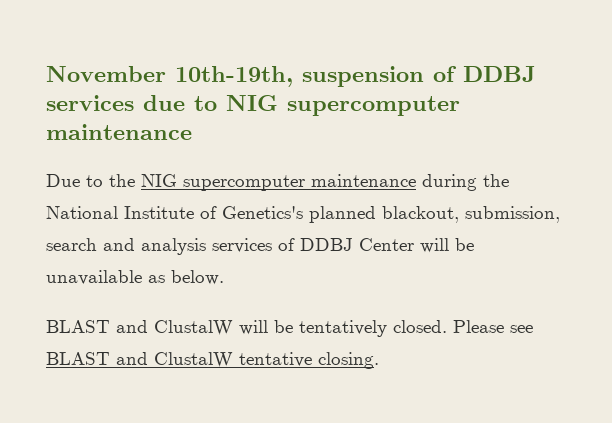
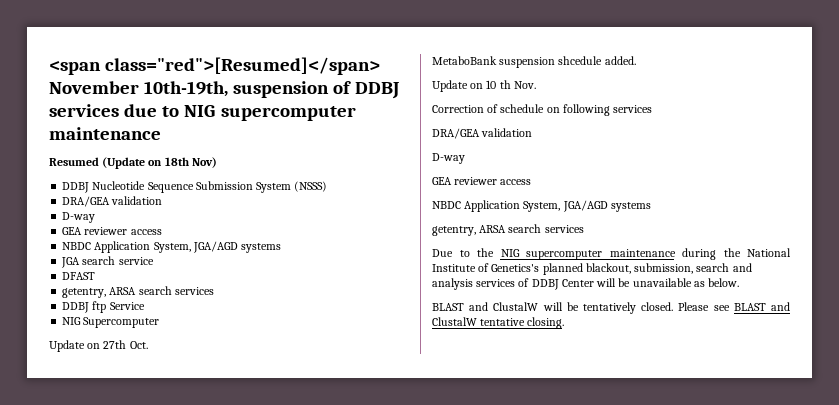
(46, 74) none -> [49,57,381,75] <span class="red">[Resumed]</span>
(192, 132) none -> [49,157,217,169] [62,181,328,193] [62,196,163,207] [62,212,96,223] [62,227,162,235] [62,241,282,253] [61,256,154,268] [62,272,96,280] [62,286,214,298] [62,301,145,313] [62,317,160,328] [49,340,148,352] [432,56,636,68] [432,80,536,92] [432,104,653,116] [432,128,533,139] [432,153,465,164] [432,177,532,185] [432,200,651,212] [432,224,584,236] // Resumed (Update on 18th Nov) // DDBJ Nucleotide Sequence Submission System (NSSS) // DRA/GEA validation // D-way // GEA reviewer access // NBDC Application System, JGA/AGD systems // JGA search service // DFAST // getentry, ARSA search services // DDBJ ftp Service // NIG Supercomputer // Update on 27th Oct. // MetaboBank suspension shcedule added. // Update on 10 th Nov. // Correction of schedule on following services // DRA/GEA validation // D-way // GEA reviewer access // NBDC Application System, JGA/AGD systems // getentry, ARSA search services

